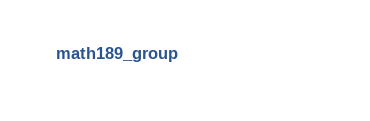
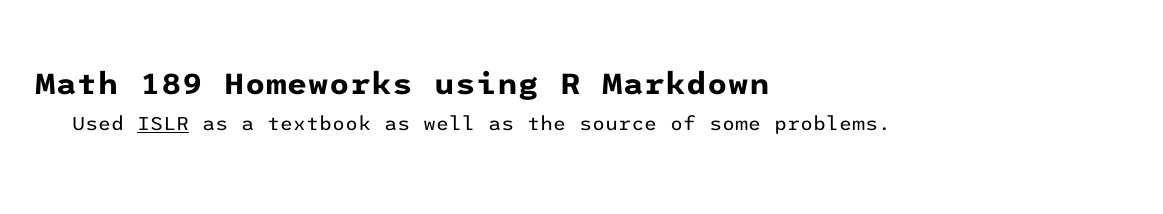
[56,47,178,62] math189_group -> [35,70,770,100] [71,115,891,134] Math 189 Homeworks using R Markdown // Used ISLR as a textbook as well as the source of some problems.

